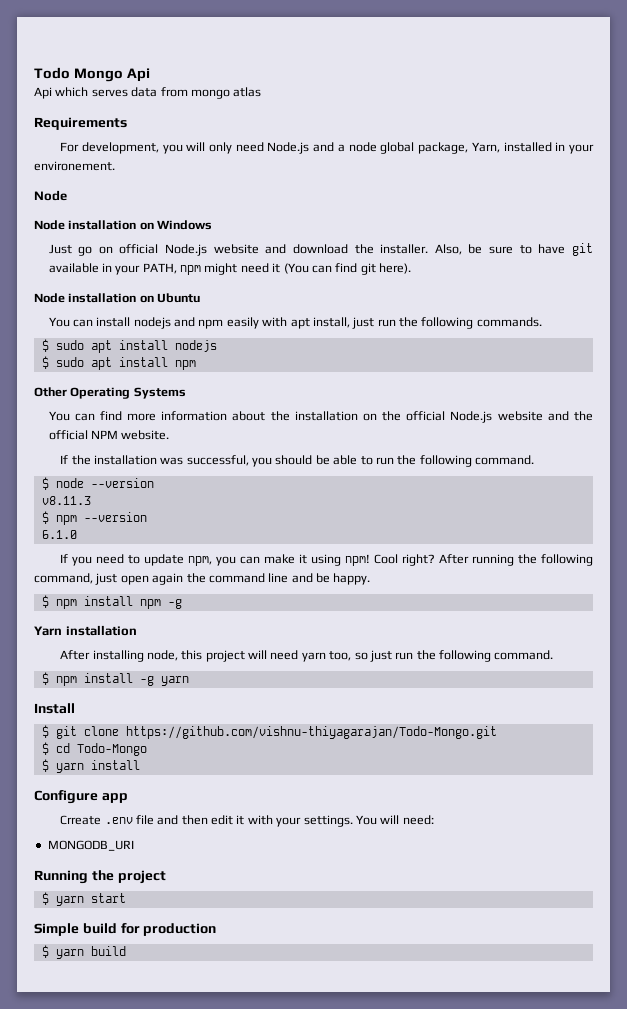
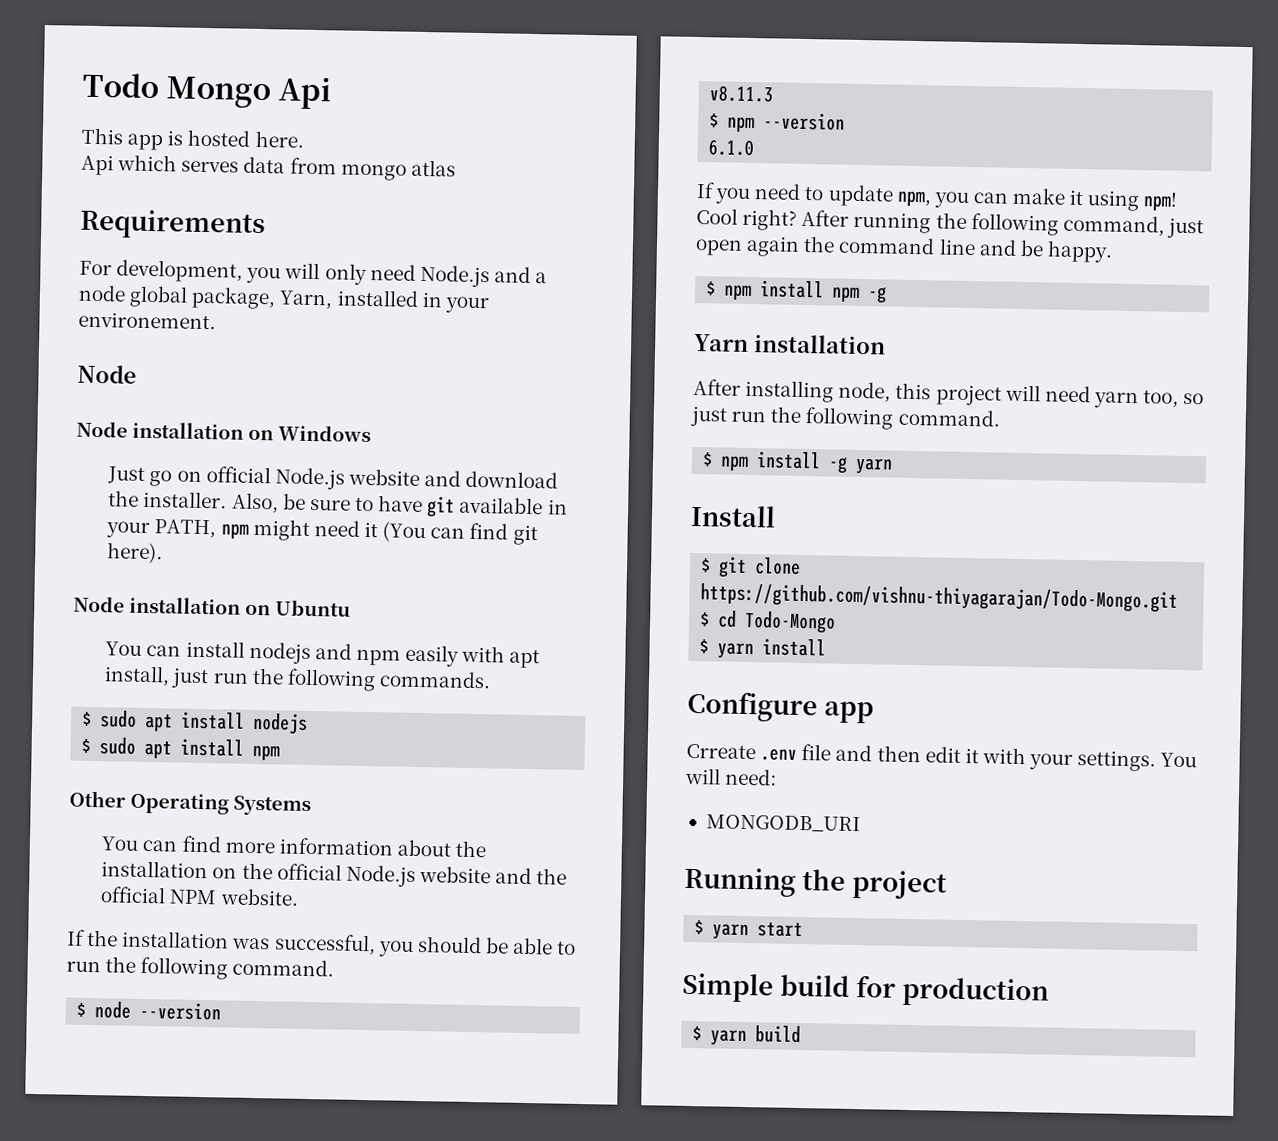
(150, 75) none -> [81,127,304,151] // This app is hosted here.

